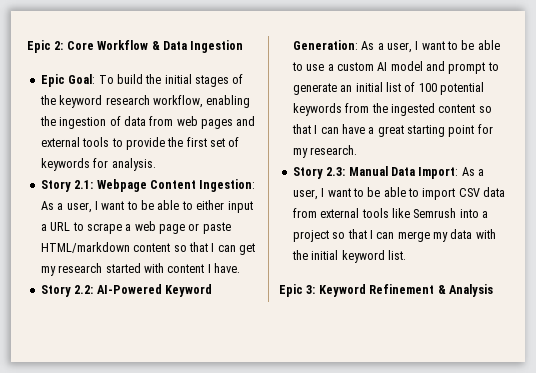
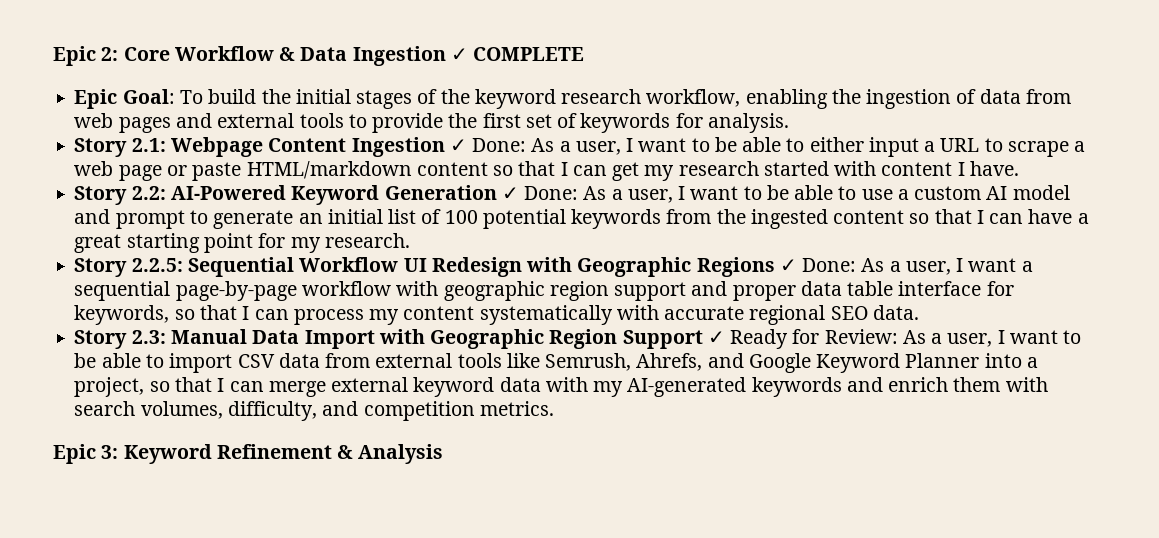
(244, 46) none -> [450,47,585,61] ✓ COMPLETE
[199,179,256,192] Ingestion: -> [351,137,527,157] Ingestion ✓ Done:
[292,40,358,50] Generation: -> [384,185,579,200] Generation ✓ Done:
[326,166,459,179] 2.3: Manual Data Import: -> [131,257,1033,277] [74,281,1014,301] [74,305,919,325] [74,329,898,349] 2.2.5: Sequential Workflow UI Redesign with Geographic Regions ✓ Done: As a user, I want a sequential page-by-page workflow with geographic region support and proper data table interface for keywords, so that I can process my content systematically with accurate regional SEO data. // Story 2.3: Manual Data Import with Geographic Region Support ✓ Ready for Review:
[413,208,457,218] Semrush -> [545,353,980,373] Semrush, Ahrefs, and Google Keyword Planner
[292,230,329,242] project -> [74,377,145,397] project,
[433,229,496,242] [291,250,406,263] my data with the initial keyword list. -> [331,377,1048,397] [74,401,554,421] external keyword data with my AI-generated keywords and enrich them with search volumes, difficulty, and competition metrics.

